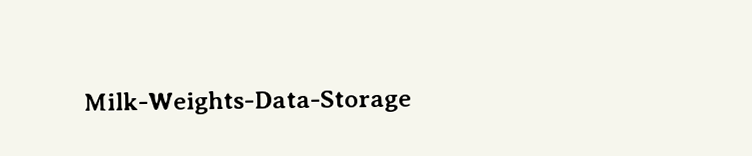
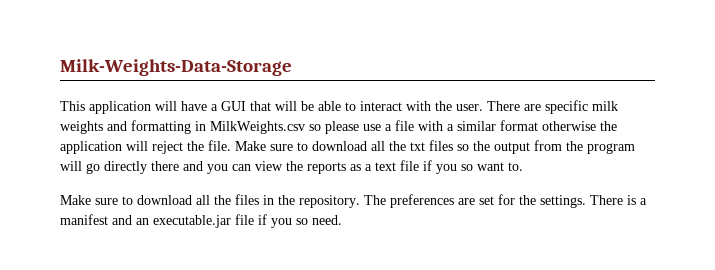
(412, 102) none -> [60,100,618,114] [60,120,617,134] [60,140,635,154] [60,160,523,174] [60,194,647,208] [60,214,342,228] // This application will have a GUI that will be able to interact with the user. There are specific milk weights and formatting in MilkWeights.csv so please use a file with a similar format otherwise the application will reject the file. Make sure to download all the txt files so the output from the program will go directly there and you can view the reports as a text file if you so want to. // Make sure to download all the files in the repository. The preferences are set for the settings. There is a manifest and an executable.jar file if you so need.

